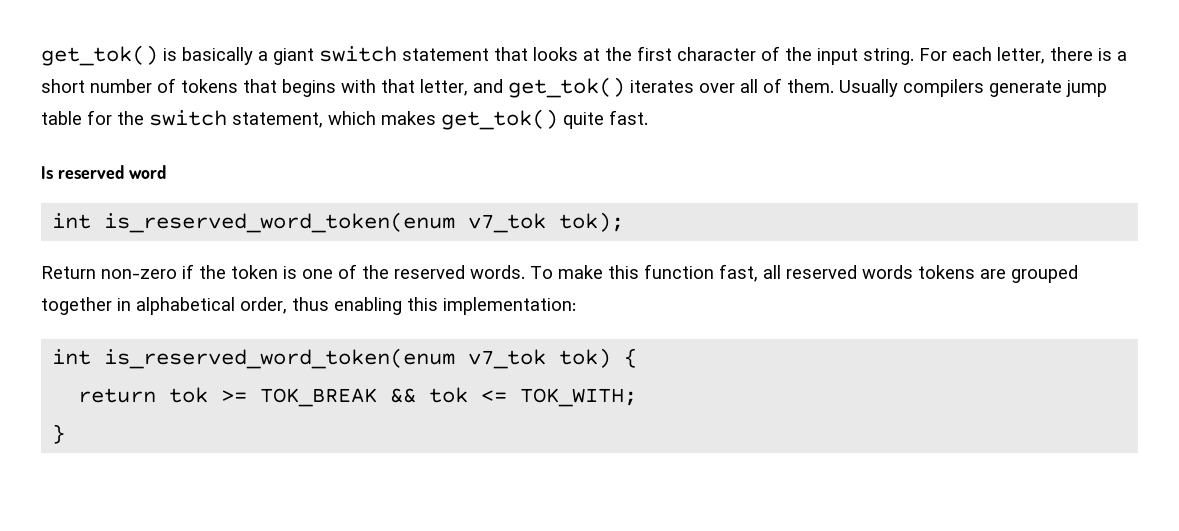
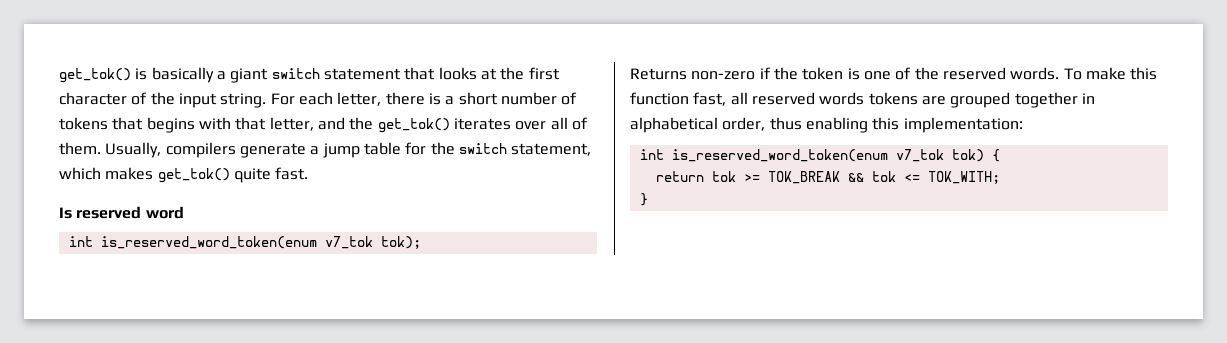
(503, 86) none -> [349,117,374,130] the
[839,79,898,97] Usually -> [105,142,162,158] Usually,
(1062, 88) none -> [310,146,320,155] a
[41,266,96,279] Return -> [630,68,687,80] Returns

